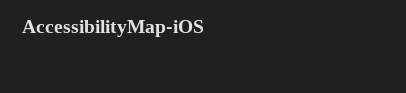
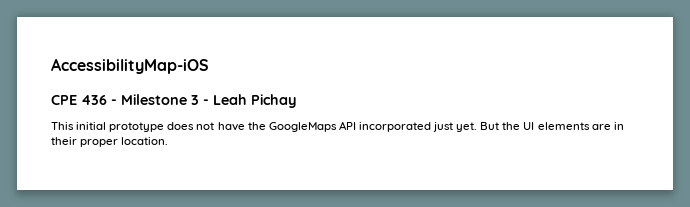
(204, 28) none -> [51,94,297,108] [51,121,624,132] [51,137,169,147] // CPE 436 - Milestone 3 - Leah Pichay // This initial prototype does not have the GoogleMaps API incorporated just yet. But the UI elements are in their proper location.

